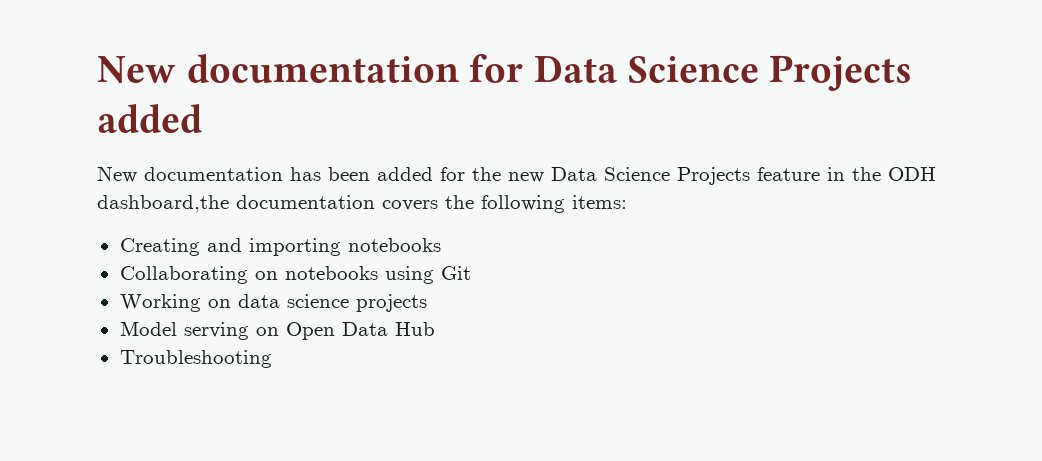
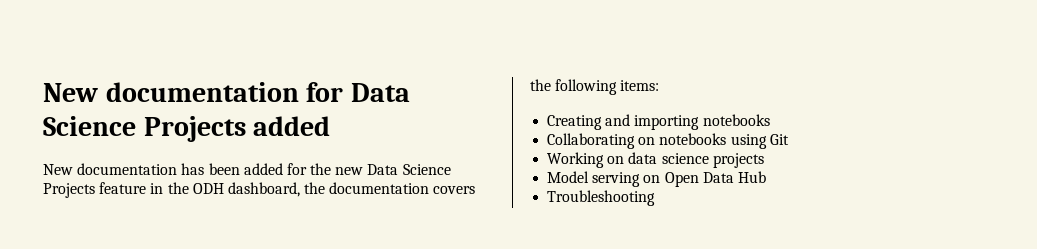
[97,195,229,213] dashboard,the -> [227,182,326,197] dashboard, the

